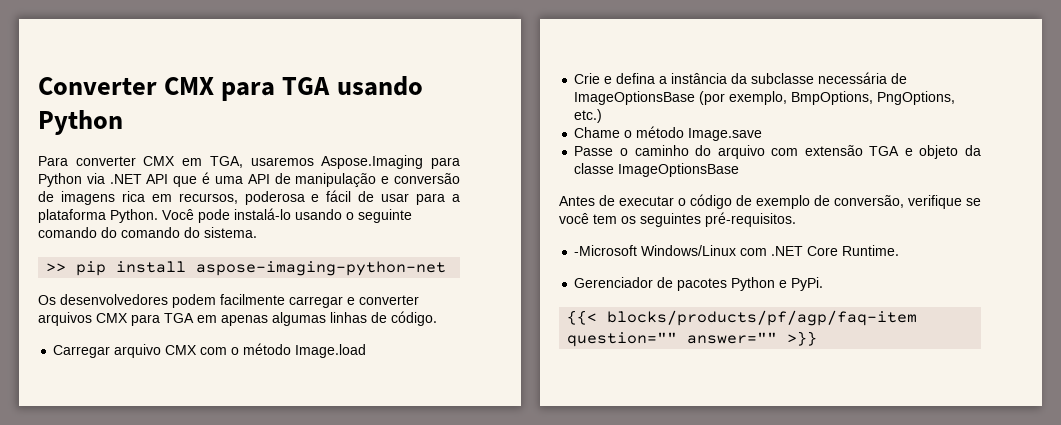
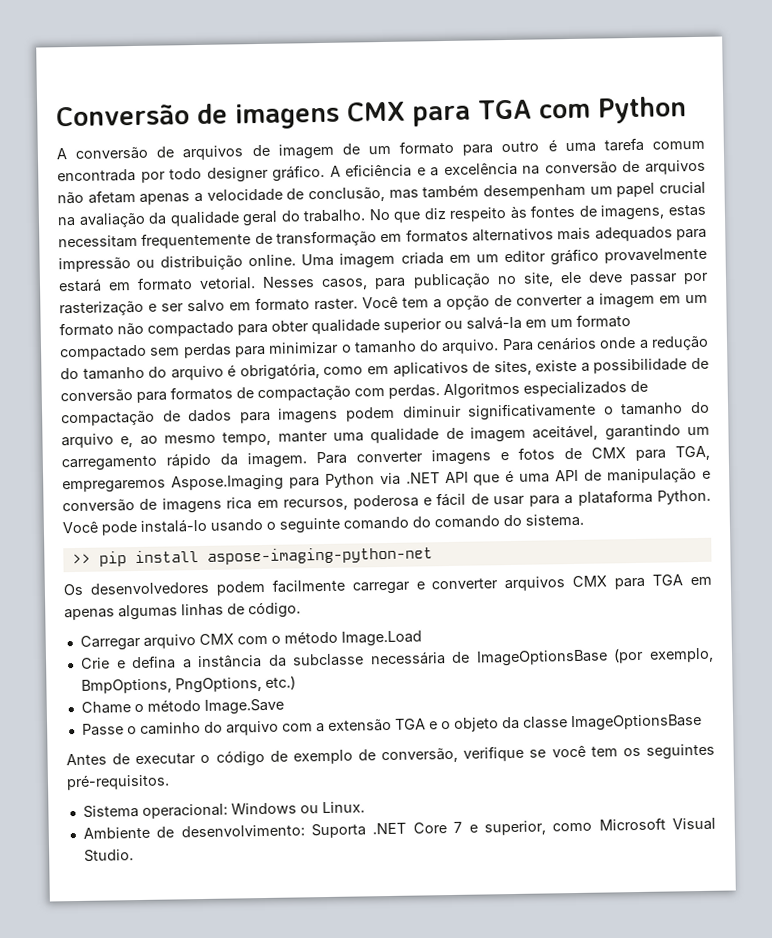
[38,76,423,101] Converter CMX para TGA usando -> [56,99,591,130] Conversão de imagens CMX para TGA com
[38,156,314,168] Para converter CMX em TGA, usaremos -> [56,137,705,161] [57,159,707,183] [57,181,706,205] [57,204,706,228] [58,226,707,249] [58,247,707,273] [58,271,710,293] [59,292,708,317] [59,314,631,337] [59,335,709,361] [60,357,709,381] [60,380,648,403] [61,401,711,427] [61,424,710,449] [61,445,710,472] [62,479,166,494] A conversão de arquivos de imagem de um formato para outro é uma tarefa comum encontrada por todo designer gráfico. A eficiência e a excelência na conversão de arquivos não afetam apenas a velocidade de conclusão, mas também desempenham um papel crucial na avaliação da qualidade geral do trabalho. No que diz respeito às fontes de imagens, estas necessitam frequentemente de transformação em formatos alternativos mais adequados para impressão ou distribuição online. Uma imagem criada em um editor gráfico provavelmente estará em formato vetorial. Nesses casos, para publicação no site, ele deve passar por rasterização e ser salvo em formato raster. Você tem a opção de converter a imagem em um formato não compactado para obter qualidade superior ou salvá-la em um formato compactado sem perdas para minimizar o tamanho do arquivo. Para cenários onde a redução do tamanho do arquivo é obrigatória, como em aplicativos de sites, existe a possibilidade de conversão para formatos de compactação com perdas. Algoritmos especializados de compactação de dados para imagens podem diminuir significativamente o tamanho do arquivo e, ao mesmo tempo, manter uma qualidade de imagem aceitável, garantindo um carregamento rápido da imagem. Para converter imagens e fotos de CMX para TGA, empregaremos
[295,344,367,358] Image.load -> [340,630,422,647] Image.Load
[688,128,763,141] Image.save -> [203,698,284,715] Image.Save
(799, 152) none -> [315,723,325,733] a
(913, 152) none -> [440,721,451,730] o
[574,245,900,256] [574,277,824,291] [567,310,918,326] [567,331,818,347] -Microsoft Windows/Linux com .NET Core Runtime. // Gerenciador de pacotes Python e PyPi. // {{< blocks/products/pf/agp/faq-item question="" answer="" >}} -> [82,801,365,819] [82,817,716,839] [83,849,134,862] Sistema operacional: Windows ou Linux. // Ambiente de desenvolvimento: Suporta .NET Core 7 e superior, como Microsoft Visual Studio.

